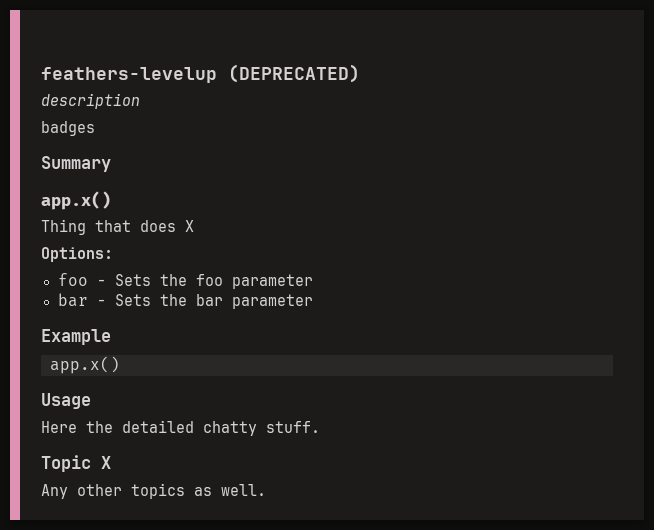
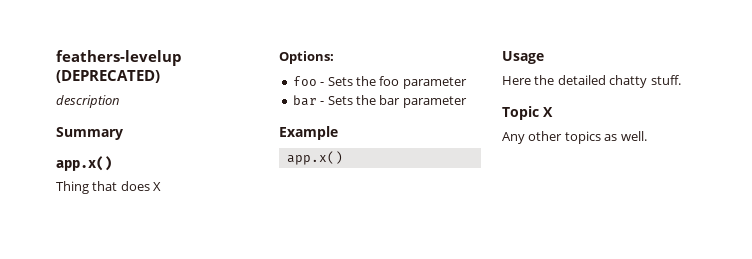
[41,121,95,136] // badges -> (120, 101) none

